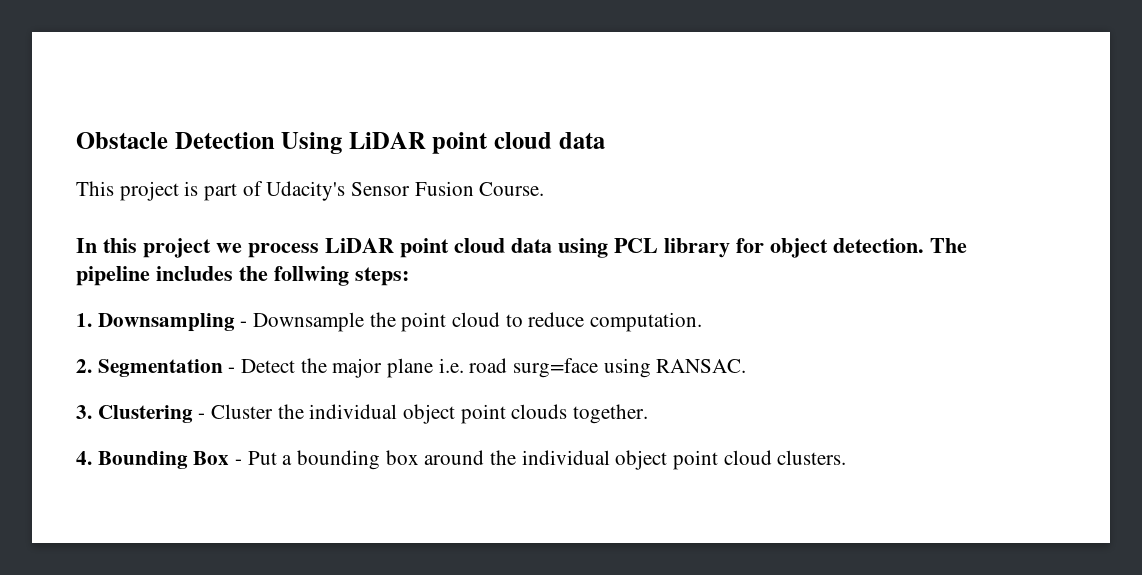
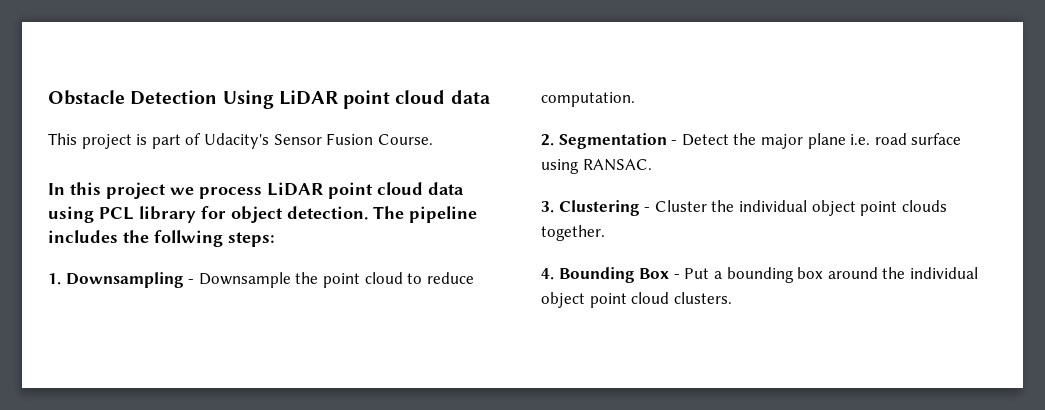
[513,358,599,378] surg=face -> [911,133,962,145] surface

